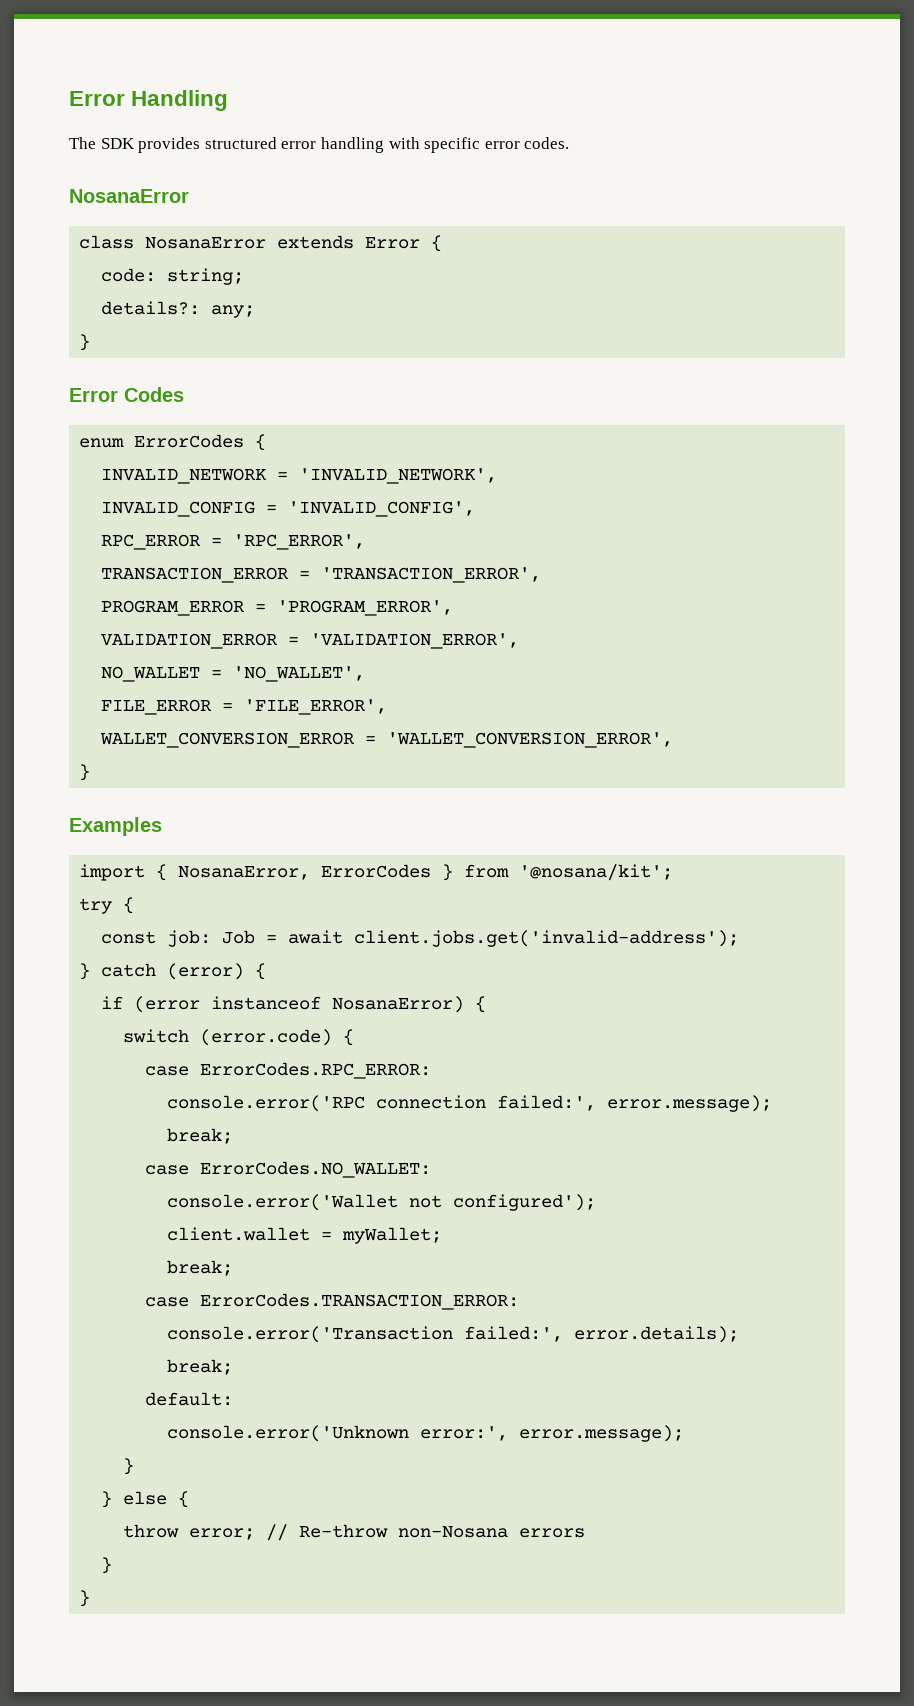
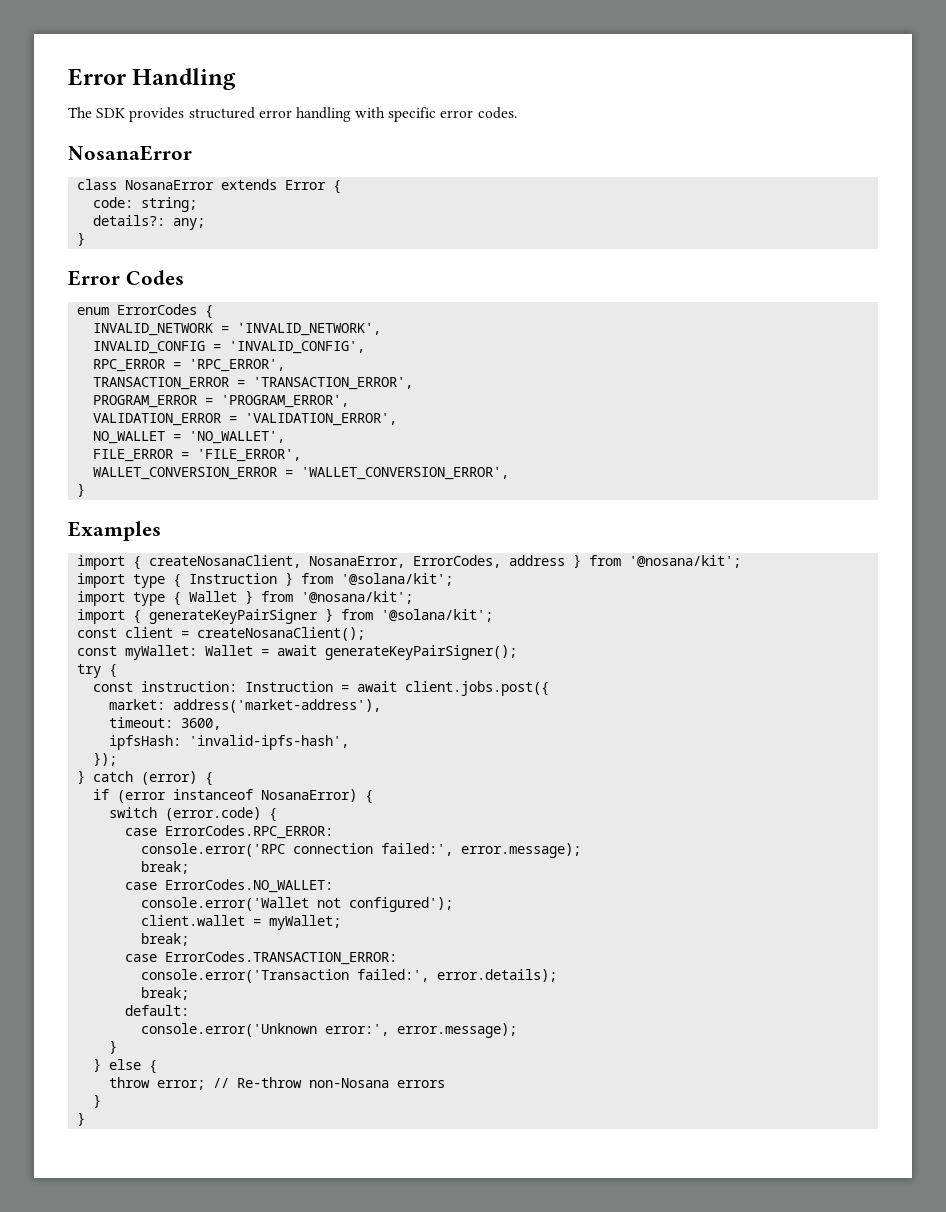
[178,864,674,881] [79,897,135,914] [101,930,740,947] NosanaError, ErrorCodes } from '@nosana/kit'; // try { // const job: Job = await client.jobs.get('invalid-address'); -> [149,554,742,568] [77,572,454,588] [77,590,414,606] [77,608,494,624] [77,627,366,641] [77,645,518,660] [77,664,118,678] [93,681,550,696] [109,699,382,713] [109,717,222,730] [109,735,350,750] [93,752,118,766] createNosanaClient, NosanaError, ErrorCodes, address } from '@nosana/kit'; // import type { Instruction } from '@solana/kit'; // import type { Wallet } from '@nosana/kit'; // import { generateKeyPairSigner } from '@solana/kit'; // const client = createNosanaClient(); // const myWallet: Wallet = await generateKeyPairSigner(); // try { // const instruction: Instruction = await client.jobs.post({ // market: address('market-address'), // timeout: 3600, // ipfsHash: 'invalid-ipfs-hash', // });

